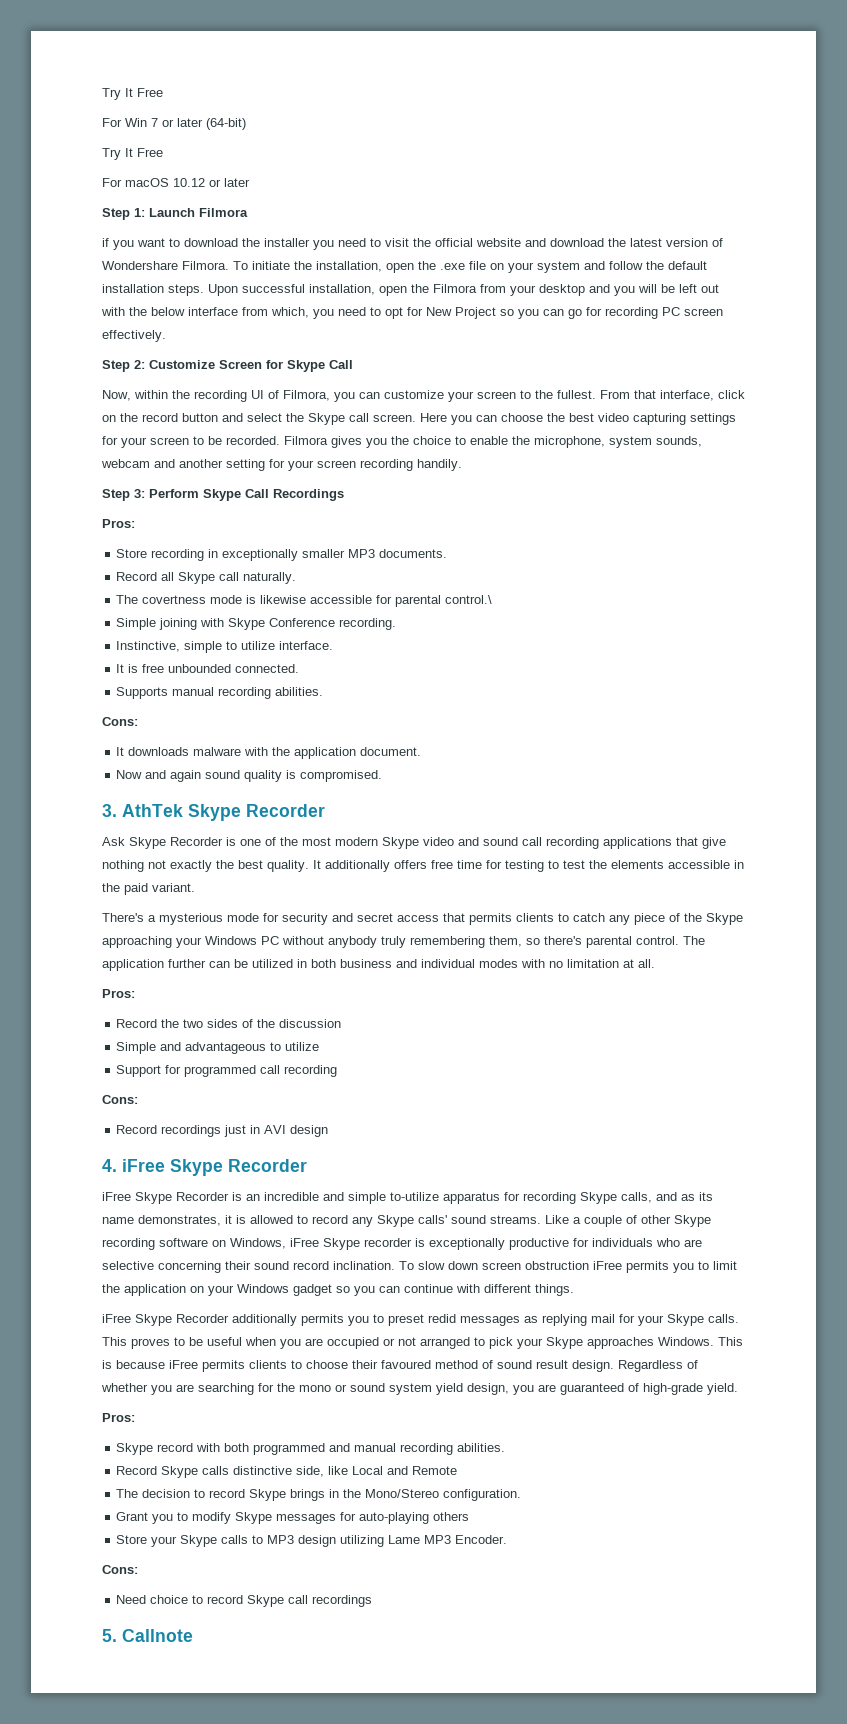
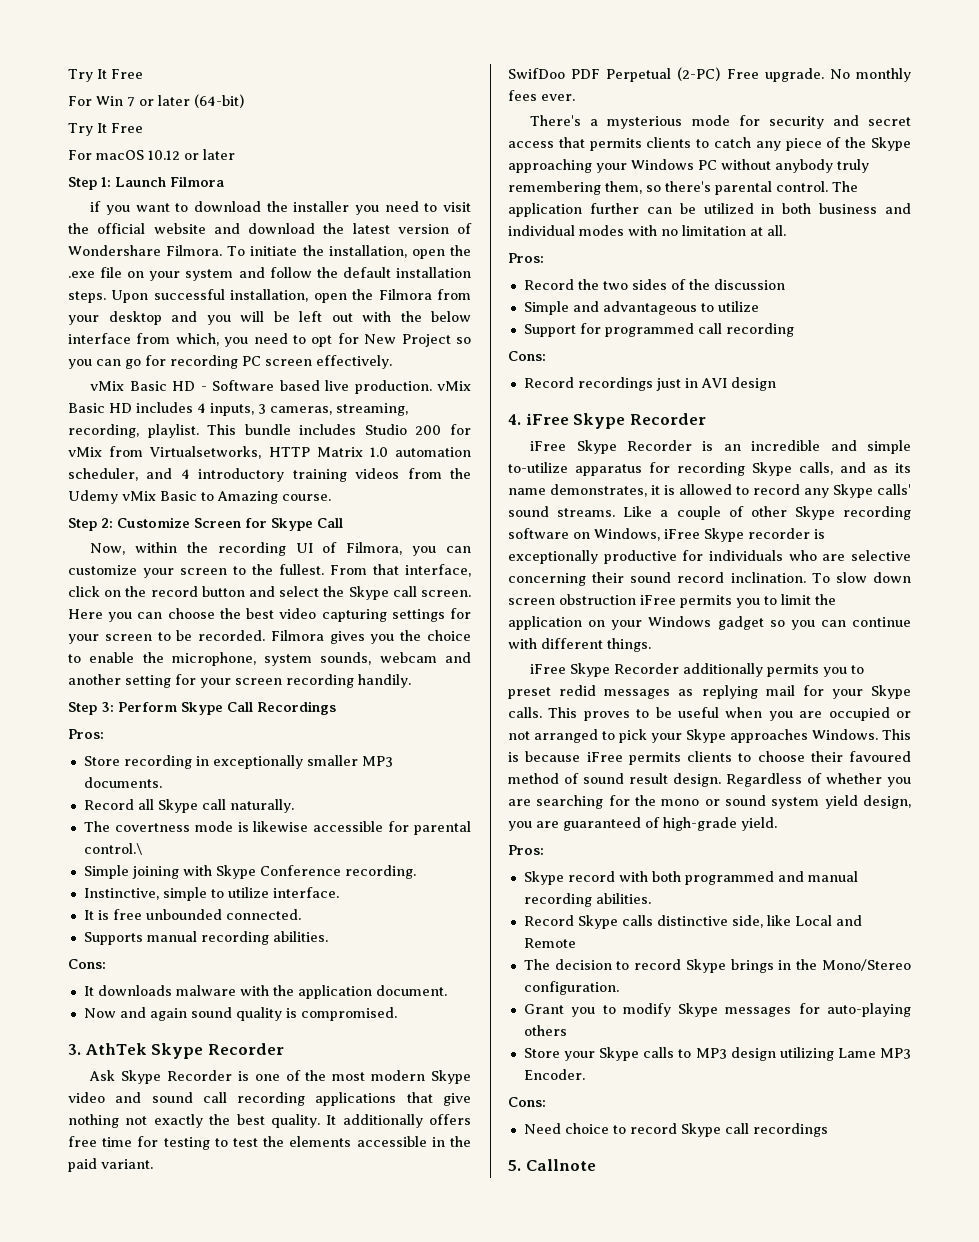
(166, 336) none -> [90,380,471,394] [68,402,408,416] [68,424,471,438] [68,446,471,459] [68,468,471,482] [68,490,331,504] // vMix Basic HD - Software based live production. vMix Basic HD includes 4 inputs, 3 cameras, streaming, recording, playlist. This bundle includes Studio 200 for vMix from Virtualsetworks, HTTP Matrix 1.0 automation scheduler, and 4 introductory training videos from the Udemy vMix Basic to Amazing course.
(195, 887) none -> [508,67,911,82] [508,90,575,101] // SwifDoo PDF Perpetual (2-PC) Free upgrade. No monthly fees ever.

